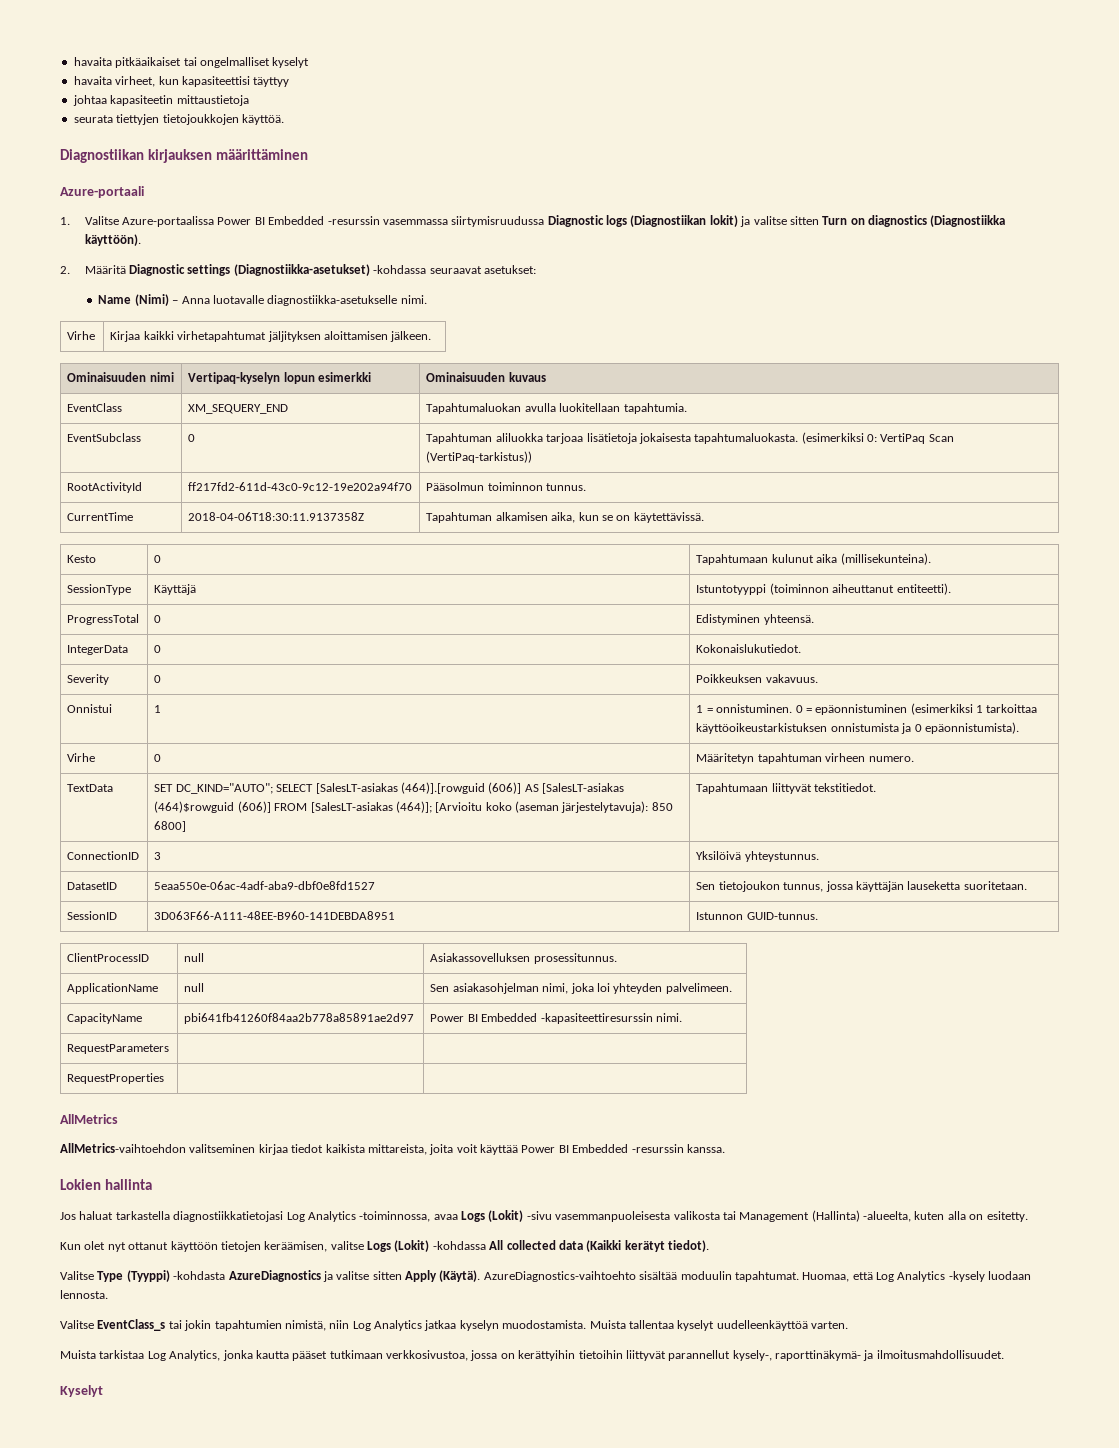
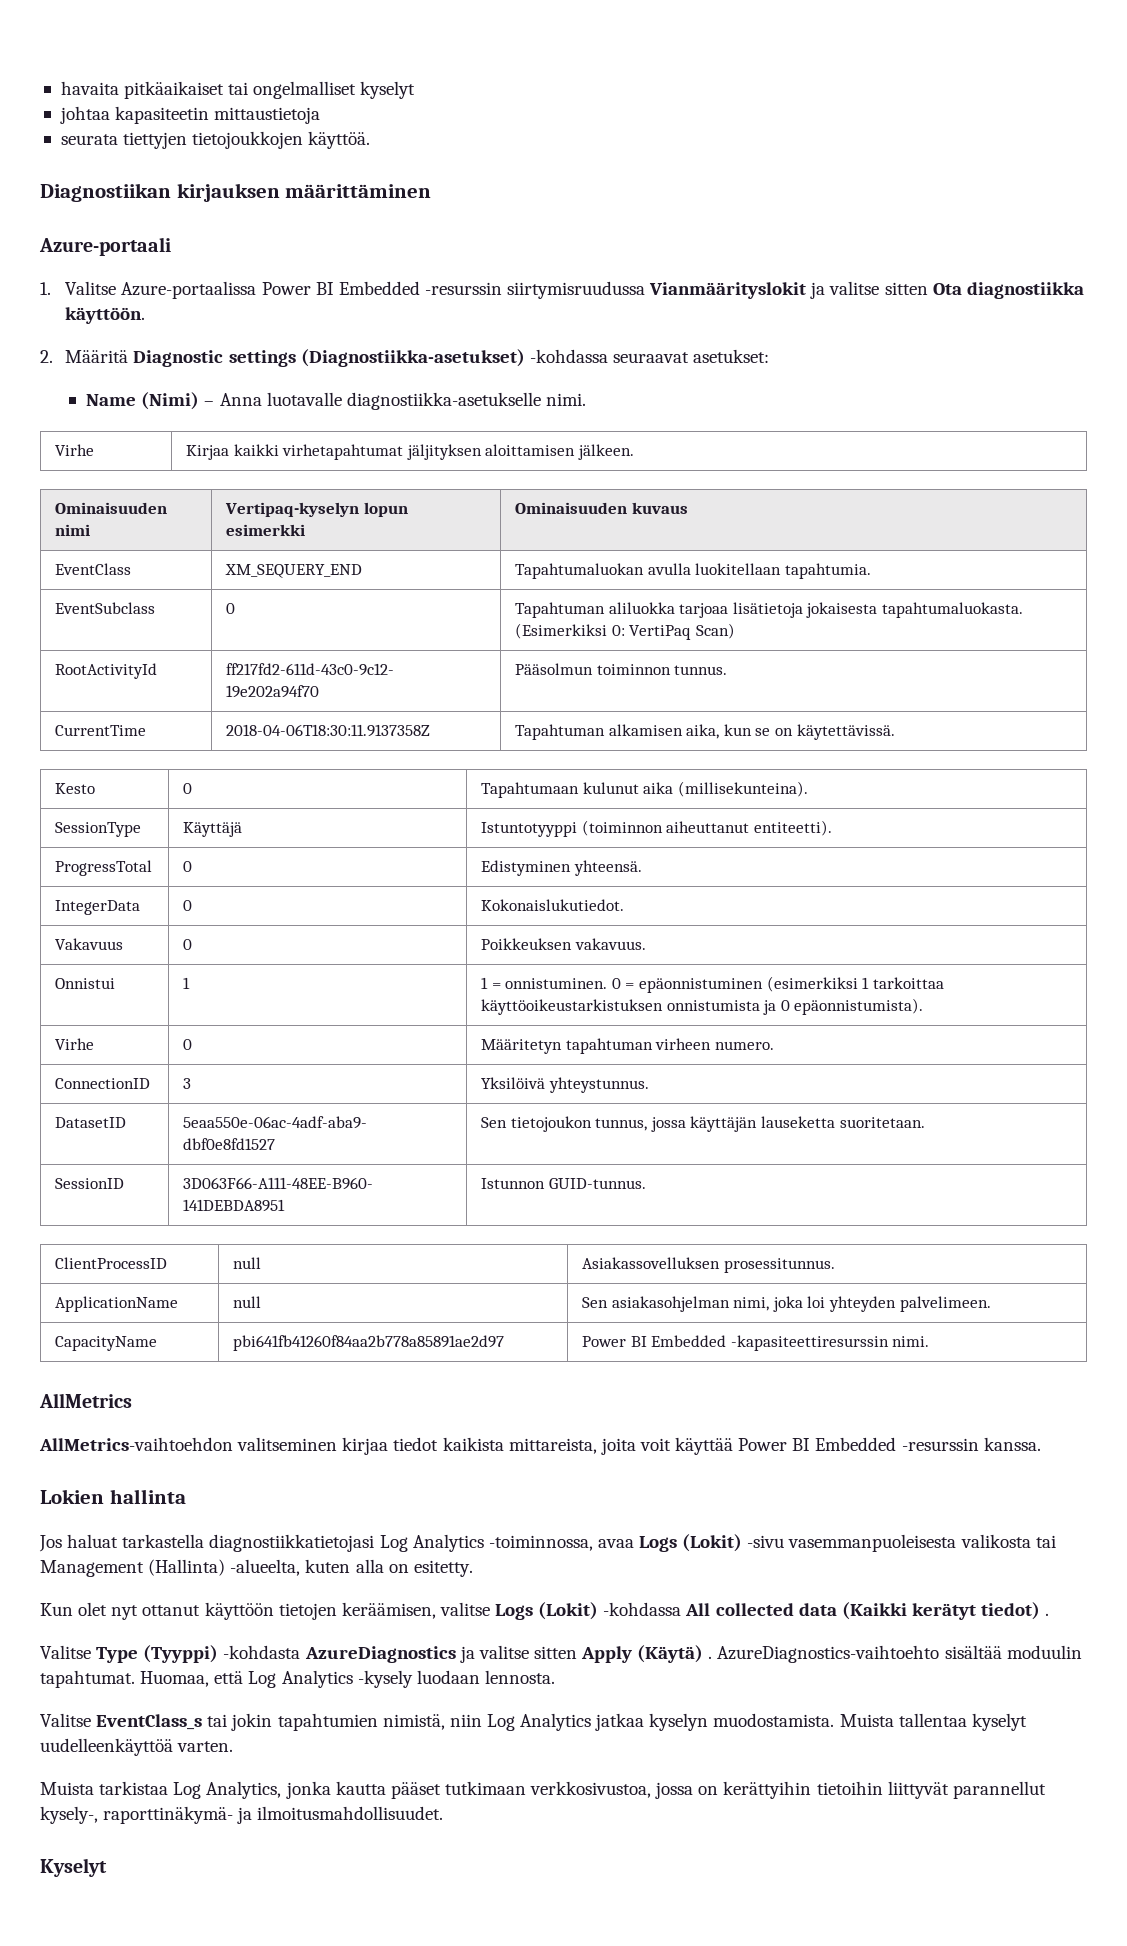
[73,76,290,87] // havaita virheet, kun kapasiteettisi täyttyy -> (416, 90) none
[382,215,1006,227] [84,234,141,246] vasemmassa siirtymisruudussa Diagnostic logs (Diagnostiikan lokit) ja valitse sitten Turn on diagnostics (Diagnostiikka käyttöön). -> [507,281,1084,299] [65,307,146,324] siirtymisruudussa Vianmäärityslokit ja valitse sitten Ota diagnostiikka käyttöön.
[801,432,864,444] (esimerkiksi -> [515,623,608,639] (Esimerkiksi
[928,434,954,442] [426,451,533,463] Scan (VertiPaq-tarkistus)) -> [695,623,735,639] Scan)
[67,674,110,685] Severity -> [55,938,124,950] Vakavuus
[67,784,114,792] [154,782,625,794] [154,801,673,813] [154,821,187,832] [696,783,877,794] // TextData | SET DC_KIND="AUTO"; SELECT [SalesLT-asiakas (464)].[rowguid (606)] AS [SalesLT-asiakas (464)$rowguid (606)] FROM [SalesLT-asiakas (464)]; [Arvioitu koko (aseman järjestelytavuja): 850 6800] | Tapahtumaan liittyvät tekstitiedot. -> (774, 1045) none
[67,1044,170,1054] [67,1073,165,1084] // RequestParameters | | // RequestProperties | | -> (930, 1341) none
[668,1240,709,1252] tiedot). -> [981,1602,1050,1620] tiedot) .
[439,1270,481,1282] (Käytä). -> [637,1645,713,1663] (Käytä) .

